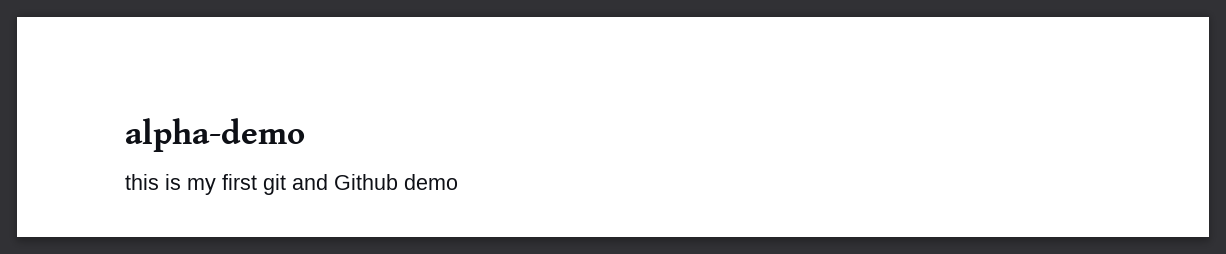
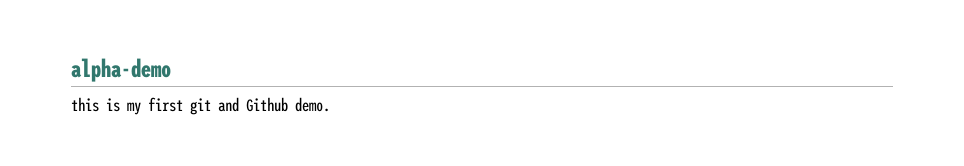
[404,174,458,190] demo -> [295,97,330,112] demo.

